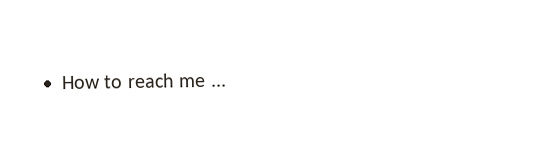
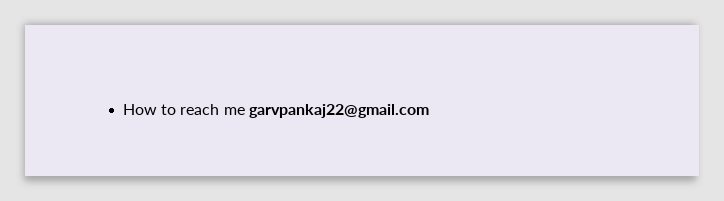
[210,83,227,87] ... -> [248,104,429,118] garvpankaj22@gmail.com

